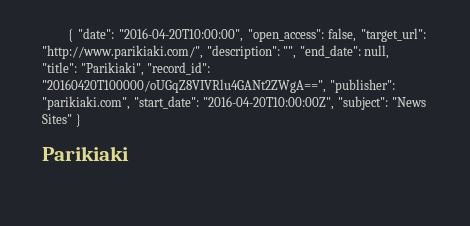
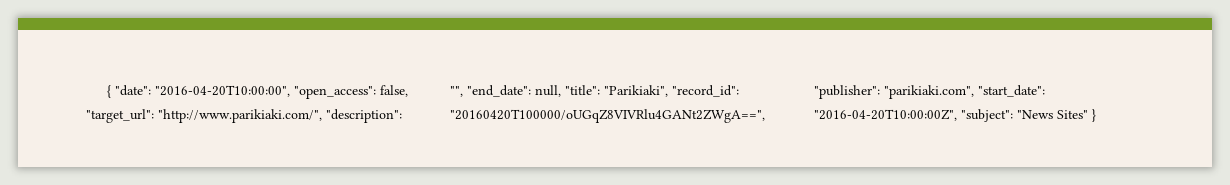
[42,146,129,161] // Parikiaki -> (1096, 115) none

